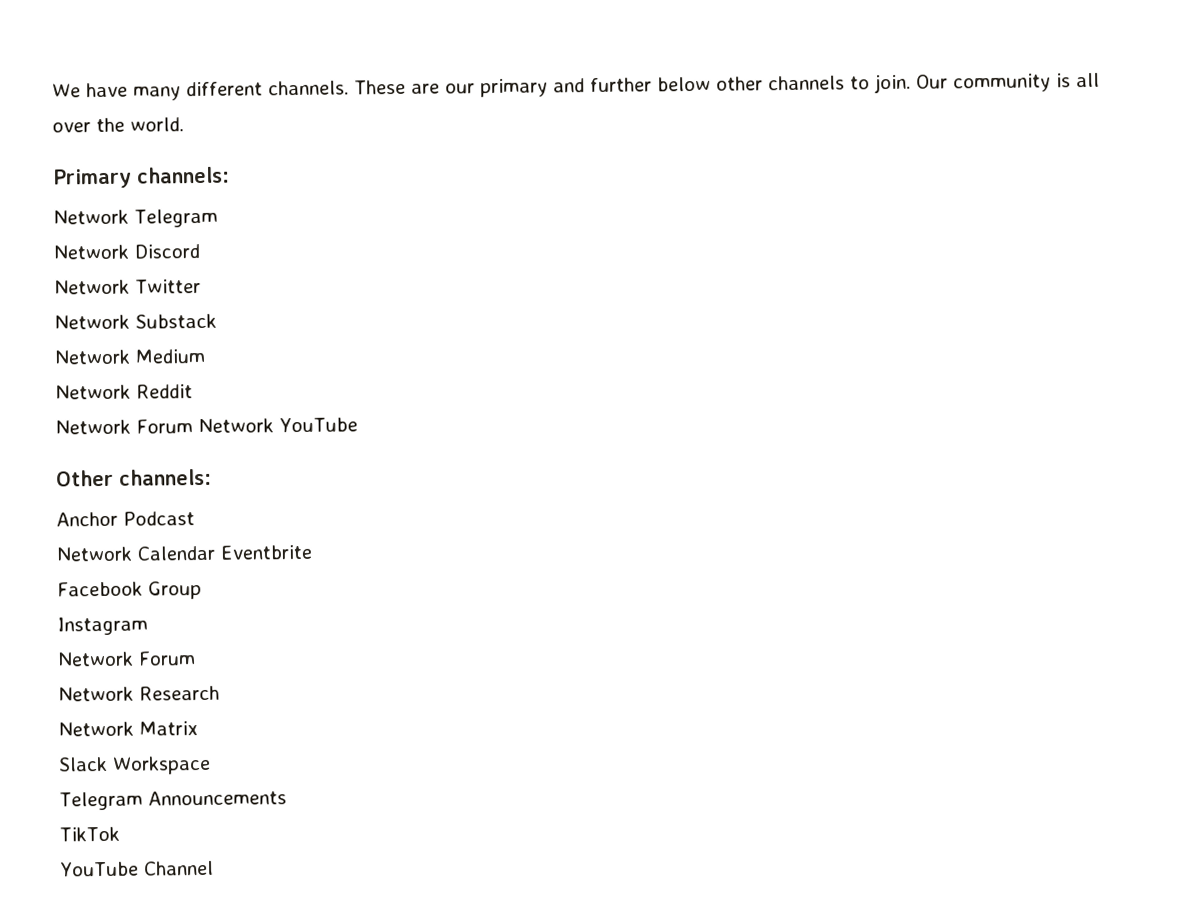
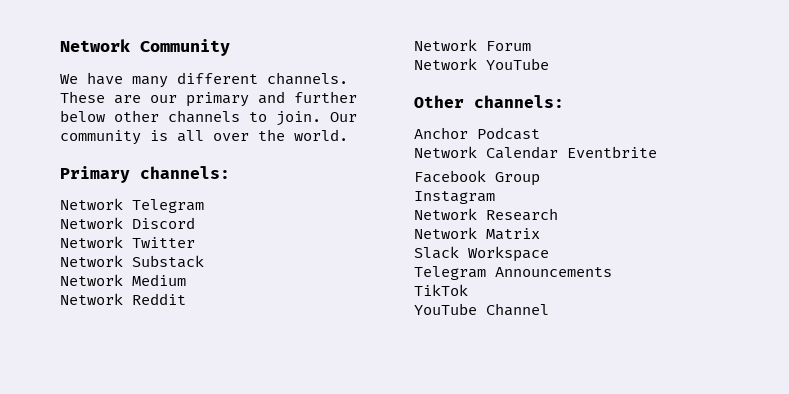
(52, 90) none -> [60,39,230,56] Network Community //
(193, 426) none -> (531, 46) //
[57,651,196,667] // Network Forum -> (495, 197) none

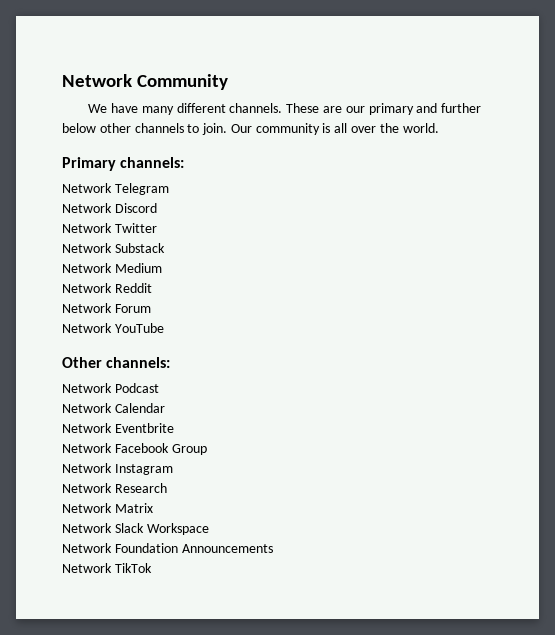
[414,127,468,139] Anchor -> [62,383,112,393] Network
(558, 152) none -> [62,423,112,433] // Network
(657, 152) none -> [62,443,112,453] Network
(540, 179) none -> [62,463,112,473] Network
(540, 234) none -> [62,523,112,533] Network
[414,266,486,280] Telegram -> [62,543,178,553] Network Foundation
(612, 272) none -> [62,563,112,573] Network
[414,303,549,316] // YouTube Channel -> (152, 568) none

